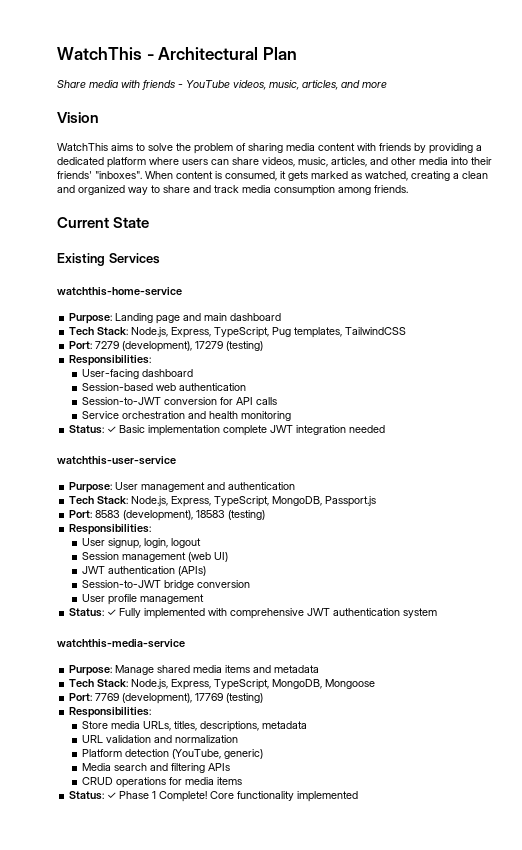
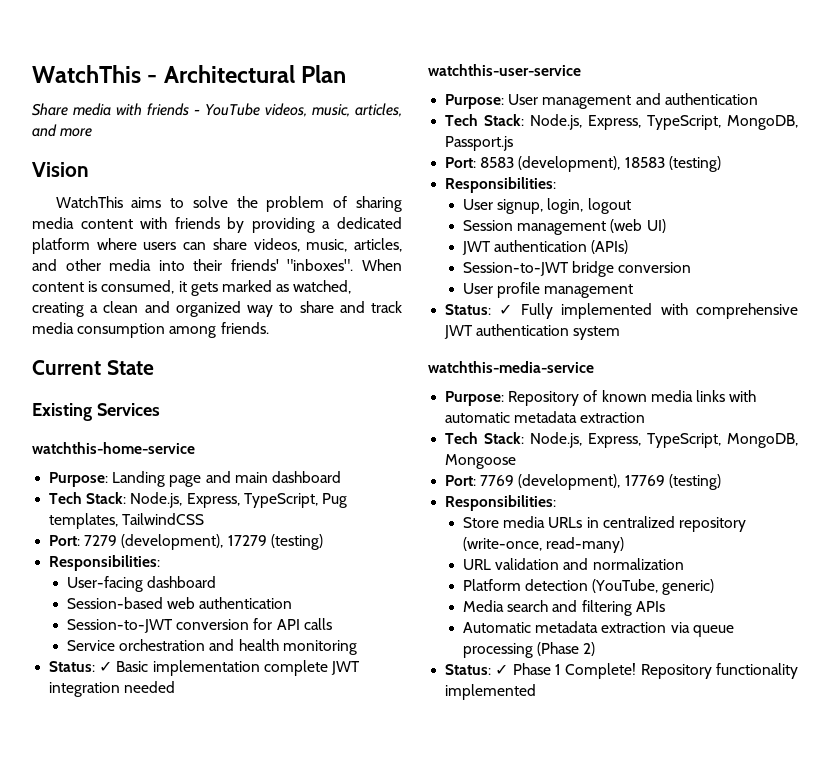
[115,665,320,675] Manage shared media items and metadata -> [508,390,757,406] [445,411,646,423] Repository of known media links with automatic metadata extraction
[142,721,307,732] URLs, titles, descriptions, metadata -> [548,516,746,532] [462,537,625,553] URLs in centralized repository (write-once, read-many)
[81,777,242,788] CRUD operations for media items -> [462,621,734,637] [462,642,596,658] Automatic metadata extraction via queue processing (Phase 2)
[210,791,235,799] Core -> [640,664,712,679] Repository

